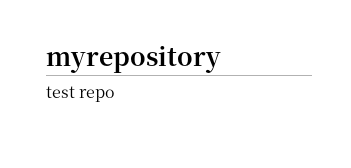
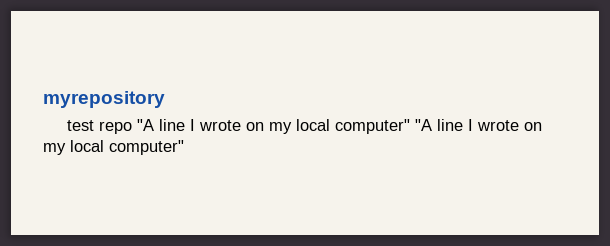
(116, 95) none -> [136,119,542,134] [43,140,184,155] "A line I wrote on my local computer" "A line I wrote on my local computer"

